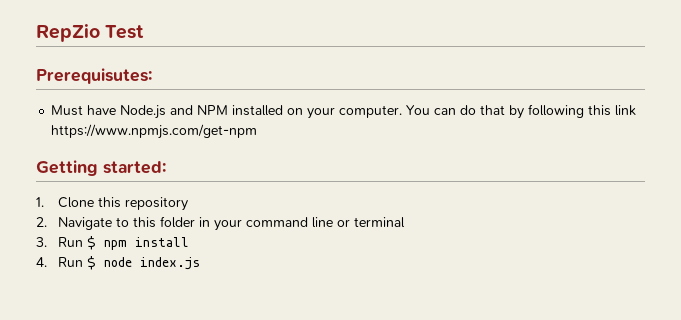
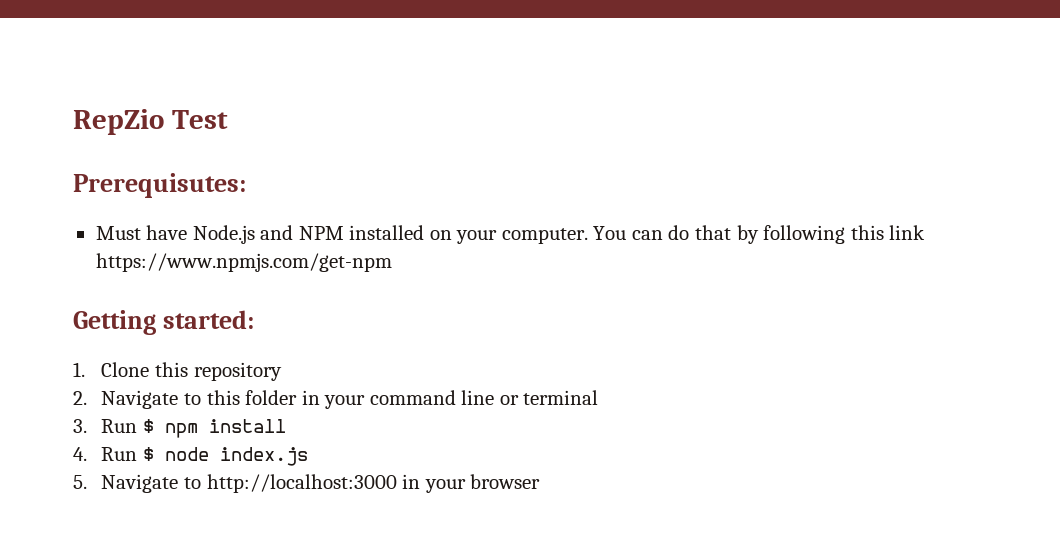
(200, 263) none -> [73,474,541,493] // 5. Navigate to http://localhost:3000 in your browser

